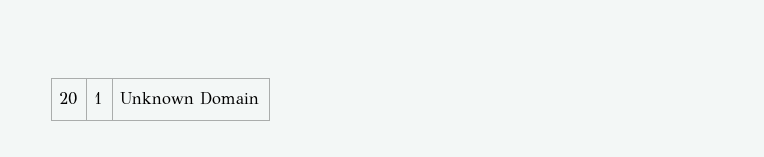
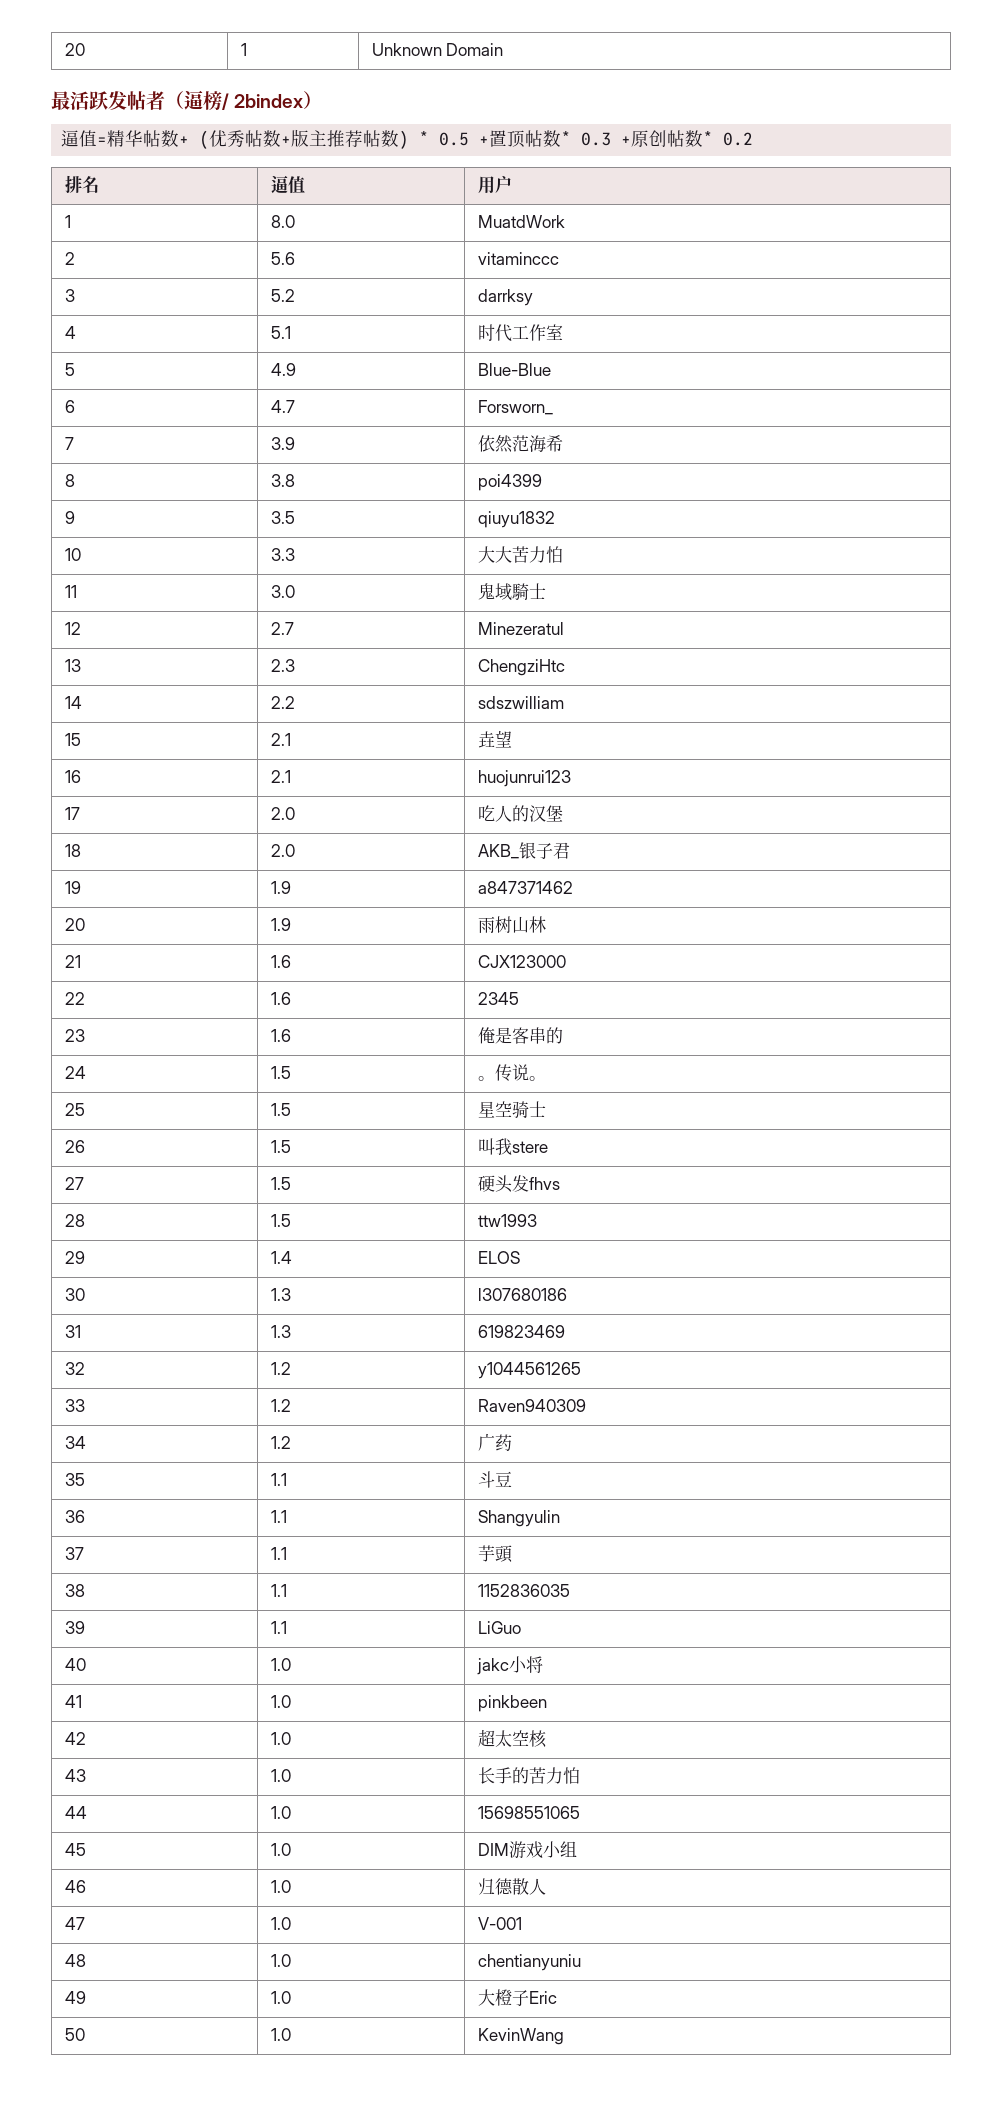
(260, 98) none -> [51,90,323,111] [61,129,754,149] [64,175,99,193] [270,175,305,194] [477,175,512,194] [64,215,71,228] [270,215,295,228] [477,215,565,228] [64,252,75,265] [270,252,295,265] [477,252,559,265] [64,289,75,302] [270,289,295,302] [477,289,533,306] [64,326,76,339] [270,326,291,339] [477,324,563,342] [64,363,75,376] [270,363,296,376] [477,363,551,376] [64,400,75,413] [270,400,295,413] [477,400,553,415] [64,437,74,450] [270,437,295,450] [477,435,563,453] [64,474,75,487] [270,474,295,487] [477,474,542,491] [64,511,75,524] [270,511,295,524] [477,511,555,528] [64,548,81,561] [270,548,295,561] [477,546,563,563] [64,585,77,598] [270,585,295,598] [477,583,546,601] [64,622,81,635] [270,622,294,635] [477,622,564,635] [64,659,81,672] [270,659,295,672] [477,659,565,676] [64,696,82,709] [270,696,295,709] [477,696,564,709] [64,733,81,746] [270,733,291,746] [477,730,512,748] [64,770,81,783] [270,770,291,783] [477,770,571,787] [64,807,80,820] [270,807,295,820] [477,805,563,822] [64,844,81,857] [270,844,295,857] [477,842,570,859] [64,881,81,894] [270,881,291,894] [477,881,573,894] [64,918,85,931] [270,918,291,931] [477,916,546,933] [64,955,81,968] [270,955,291,968] [477,955,566,968] [64,992,85,1005] [270,992,291,1005] [477,992,519,1005] [64,1029,85,1042] [270,1029,291,1042] [477,1027,563,1044] [64,1066,86,1079] [270,1066,291,1079] [477,1064,546,1082] [64,1103,85,1116] [270,1103,291,1116] [477,1101,546,1118] [64,1140,85,1153] [270,1140,291,1153] [477,1138,548,1155] [64,1177,84,1190] [270,1177,291,1190] [477,1175,560,1193] [64,1214,85,1227] [270,1214,291,1227] [477,1214,537,1227] [64,1251,85,1264] [270,1251,292,1264] [477,1251,520,1264] [64,1288,85,1301] [270,1288,291,1301] [477,1288,567,1301] [64,1325,81,1338] [270,1325,291,1338] [477,1325,565,1338] [64,1362,85,1375] [270,1362,291,1375] [477,1362,581,1379] [64,1399,85,1412] [270,1399,291,1412] [477,1399,586,1412] [64,1436,86,1449] [270,1436,291,1449] [477,1433,512,1451] [64,1473,85,1486] [270,1473,287,1486] [477,1471,512,1488] [64,1510,85,1523] [270,1510,287,1523] [477,1510,560,1527] [64,1547,84,1560] [270,1547,287,1560] [477,1545,513,1563] [64,1584,85,1597] [270,1584,287,1597] [477,1584,570,1597] [64,1621,85,1634] [270,1621,287,1634] [477,1621,521,1634] [64,1658,86,1671] [270,1658,291,1671] [476,1656,543,1675] [64,1695,82,1708] [270,1695,291,1708] [477,1695,547,1712] [64,1732,86,1745] [270,1732,291,1745] [477,1729,547,1748] [64,1769,86,1782] [270,1769,291,1782] [477,1767,580,1784] [64,1806,87,1819] [270,1806,291,1819] [477,1806,580,1819] [64,1843,86,1856] [270,1843,291,1856] [477,1841,577,1859] [64,1880,86,1893] [270,1880,291,1893] [477,1878,546,1895] [64,1917,85,1930] [270,1917,291,1930] [477,1917,522,1930] [64,1954,86,1967] [270,1954,291,1967] [477,1954,581,1971] [64,1991,86,2004] [270,1991,291,2004] [477,1989,557,2006] [64,2028,85,2041] [270,2028,291,2041] [477,2028,564,2045] // 最活跃发帖者（逼榜/ 2bindex） // 逼值=精华帖数+ (优秀帖数+版主推荐帖数) * 0.5 +置顶帖数* 0.3 +原创帖数* 0.2 // 排名 | 逼值 | 用户 // 1 | 8.0 | MuatdWork // 2 | 5.6 | vitaminccc // 3 | 5.2 | darrksy // 4 | 5.1 | 时代工作室 // 5 | 4.9 | Blue-Blue // 6 | 4.7 | Forsworn_ // 7 | 3.9 | 依然范海希 // 8 | 3.8 | poi4399 // 9 | 3.5 | qiuyu1832 // 10 | 3.3 | 大大苦力怕 // 11 | 3.0 | 鬼域騎士 // 12 | 2.7 | Minezeratul // 13 | 2.3 | ChengziHtc // 14 | 2.2 | sdszwilliam // 15 | 2.1 | 垚望 // 16 | 2.1 | huojunrui123 // 17 | 2.0 | 吃人的汉堡 // 18 | 2.0 | AKB_银子君 // 19 | 1.9 | a847371462 // 20 | 1.9 | 雨树山林 // 21 | 1.6 | CJX123000 // 22 | 1.6 | 2345 // 23 | 1.6 | 俺是客串的 // 24 | 1.5 | 。传说。 // 25 | 1.5 | 星空骑士 // 26 | 1.5 | 叫我stere // 27 | 1.5 | 硬头发fhvs // 28 | 1.5 | ttw1993 // 29 | 1.4 | ELOS // 30 | 1.3 | l307680186 // 31 | 1.3 | 619823469 // 32 | 1.2 | y1044561265 // 33 | 1.2 | Raven940309 // 34 | 1.2 | 广药 // 35 | 1.1 | 斗豆 // 36 | 1.1 | Shangyulin // 37 | 1.1 | 芋頭 // 38 | 1.1 | 1152836035 // 39 | 1.1 | LiGuo // 40 | 1.0 | jakc小将 // 41 | 1.0 | pinkbeen // 42 | 1.0 | 超太空核 // 43 | 1.0 | 长手的苦力怕 // 44 | 1.0 | 15698551065 // 45 | 1.0 | DIM游戏小组 // 46 | 1.0 | 归德散人 // 47 | 1.0 | V-001 // 48 | 1.0 | chentianyuniu // 49 | 1.0 | 大橙子Eric // 50 | 1.0 | KevinWang

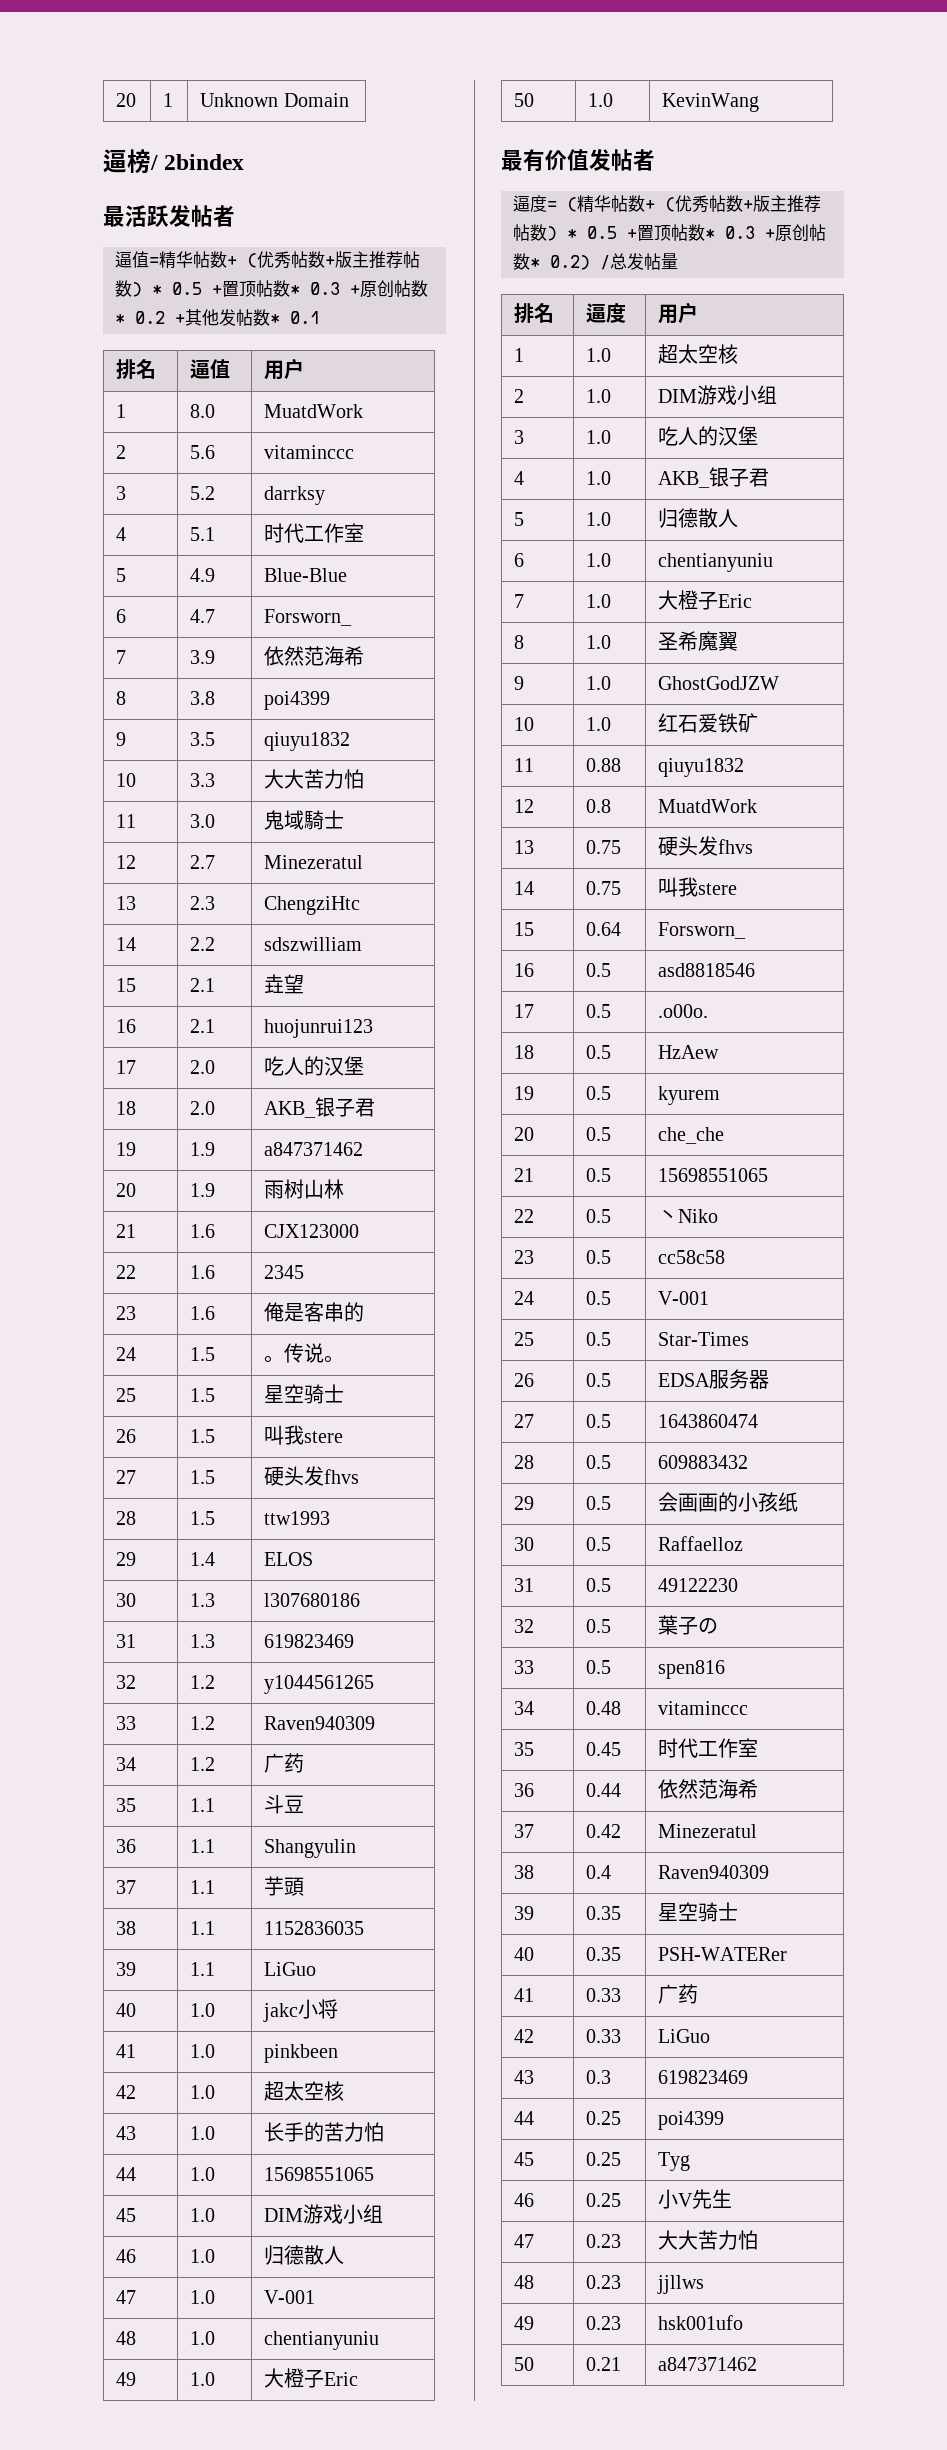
(504, 49) none -> [103,149,245,174] // 逼榜/ 2bindex
[165,90,323,111] （逼榜/ 2bindex） -> (235, 216) none
(754, 139) none -> [175,309,320,326] +其他发帖数* 0.1
(564, 2036) none -> [501,149,655,171] [513,195,821,213] [513,224,826,242] [513,253,678,270] [514,303,555,323] [586,303,627,323] [658,302,699,324] [514,348,525,362] [586,348,612,362] [658,344,739,364] [514,389,525,403] [586,389,612,403] [658,385,778,405] [514,430,525,444] [586,430,612,444] [658,426,759,446] [514,471,525,485] [586,471,612,485] [658,467,770,488] [514,512,525,526] [586,512,612,526] [658,508,739,528] [514,553,525,567] [586,553,612,567] [658,553,774,572] [514,594,525,608] [586,594,612,608] [658,590,753,610] [514,635,525,649] [586,635,612,649] [658,631,739,651] [514,676,525,690] [586,676,612,690] [658,676,780,690] [514,717,535,731] [586,717,612,731] [658,713,759,733] [514,758,535,772] [586,758,622,772] [658,758,745,777] [514,799,535,813] [586,799,612,813] [658,799,758,813] [514,840,535,854] [586,840,622,854] [658,836,754,856] [514,881,535,895] [586,881,622,895] [658,877,738,897] [514,922,535,936] [586,922,622,936] [658,922,747,939] [514,963,535,977] [586,963,612,977] [658,963,756,977] [514,1004,535,1018] [586,1004,612,1018] [658,1004,709,1018] [514,1045,535,1059] [586,1045,612,1059] [658,1045,720,1059] [514,1086,535,1100] [586,1086,612,1100] [658,1086,721,1105] [514,1127,535,1141] [586,1127,612,1141] [658,1127,725,1144] [514,1168,535,1182] [586,1168,612,1182] [658,1168,769,1182] [514,1209,535,1223] [586,1209,612,1223] [658,1209,719,1223] [514,1250,535,1264] [586,1250,612,1264] [658,1250,726,1264] [514,1291,535,1305] [586,1291,612,1305] [658,1291,710,1305] [514,1332,535,1346] [586,1332,612,1346] [658,1332,750,1346] [514,1373,535,1387] [586,1373,612,1387] [658,1369,770,1389] [514,1414,535,1428] [586,1414,612,1428] [658,1414,759,1428] [514,1455,535,1469] [586,1455,612,1469] [658,1455,749,1469] [514,1496,535,1510] [586,1496,612,1510] [658,1492,799,1512] [514,1537,535,1551] [586,1537,612,1551] [658,1536,744,1551] [514,1578,535,1592] [586,1578,612,1592] [658,1578,739,1592] [514,1619,535,1633] [586,1619,612,1633] [658,1615,719,1635] [514,1660,535,1674] [586,1660,612,1674] [658,1660,726,1679] [514,1701,535,1715] [586,1701,622,1715] [658,1701,749,1715] [514,1742,535,1756] [586,1742,622,1756] [658,1738,759,1758] [514,1783,535,1797] [586,1783,622,1797] [658,1779,759,1799] [514,1824,535,1838] [586,1824,622,1838] [658,1824,758,1838] [514,1865,535,1879] [586,1865,612,1879] [658,1865,770,1879] [514,1906,535,1920] [586,1906,622,1920] [658,1902,739,1922] [514,1947,535,1961] [586,1947,622,1961] [658,1947,788,1961] [514,1988,535,2002] [586,1988,622,2002] [658,1984,699,2004] [514,2029,535,2043] [586,2029,622,2043] [658,2029,711,2043] [514,2070,535,2084] [586,2070,612,2084] [658,2070,749,2084] [514,2111,535,2125] [586,2111,622,2125] [658,2111,725,2130] [514,2152,535,2166] [586,2152,622,2166] [658,2152,691,2171] [514,2193,535,2207] [586,2193,622,2207] [658,2189,733,2209] [514,2234,535,2248] [586,2234,622,2248] [658,2230,759,2250] [514,2275,535,2289] [586,2275,622,2289] [657,2275,705,2294] [514,2316,535,2330] [586,2316,622,2330] [658,2315,744,2330] [514,2357,535,2371] [586,2357,622,2371] [658,2357,758,2371] // 最有价值发帖者 // 逼度= (精华帖数+ (优秀帖数+版主推荐帖数) * 0.5 +置顶帖数* 0.3 +原创帖数* 0.2) /总发帖量 // 排名 | 逼度 | 用户 // 1 | 1.0 | 超太空核 // 2 | 1.0 | DIM游戏小组 // 3 | 1.0 | 吃人的汉堡 // 4 | 1.0 | AKB_银子君 // 5 | 1.0 | 归德散人 // 6 | 1.0 | chentianyuniu // 7 | 1.0 | 大橙子Eric // 8 | 1.0 | 圣希魔翼 // 9 | 1.0 | GhostGodJZW // 10 | 1.0 | 红石爱铁矿 // 11 | 0.88 | qiuyu1832 // 12 | 0.8 | MuatdWork // 13 | 0.75 | 硬头发fhvs // 14 | 0.75 | 叫我stere // 15 | 0.64 | Forsworn_ // 16 | 0.5 | asd8818546 // 17 | 0.5 | .o00o. // 18 | 0.5 | HzAew // 19 | 0.5 | kyurem // 20 | 0.5 | che_che // 21 | 0.5 | 15698551065 // 22 | 0.5 | 丶Niko // 23 | 0.5 | cc58c58 // 24 | 0.5 | V-001 // 25 | 0.5 | Star-Times // 26 | 0.5 | EDSA服务器 // 27 | 0.5 | 1643860474 // 28 | 0.5 | 609883432 // 29 | 0.5 | 会画画的小孩纸 // 30 | 0.5 | Raffaelloz // 31 | 0.5 | 49122230 // 32 | 0.5 | 葉子の // 33 | 0.5 | spen816 // 34 | 0.48 | vitaminccc // 35 | 0.45 | 时代工作室 // 36 | 0.44 | 依然范海希 // 37 | 0.42 | Minezeratul // 38 | 0.4 | Raven940309 // 39 | 0.35 | 星空骑士 // 40 | 0.35 | PSH-WATERer // 41 | 0.33 | 广药 // 42 | 0.33 | LiGuo // 43 | 0.3 | 619823469 // 44 | 0.25 | poi4399 // 45 | 0.25 | Tyg // 46 | 0.25 | 小V先生 // 47 | 0.23 | 大大苦力怕 // 48 | 0.23 | jjllws // 49 | 0.23 | hsk001ufo // 50 | 0.21 | a847371462

